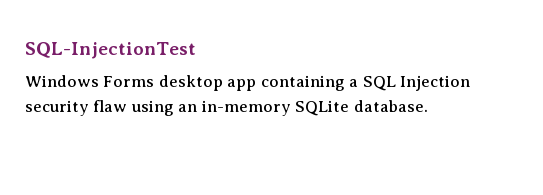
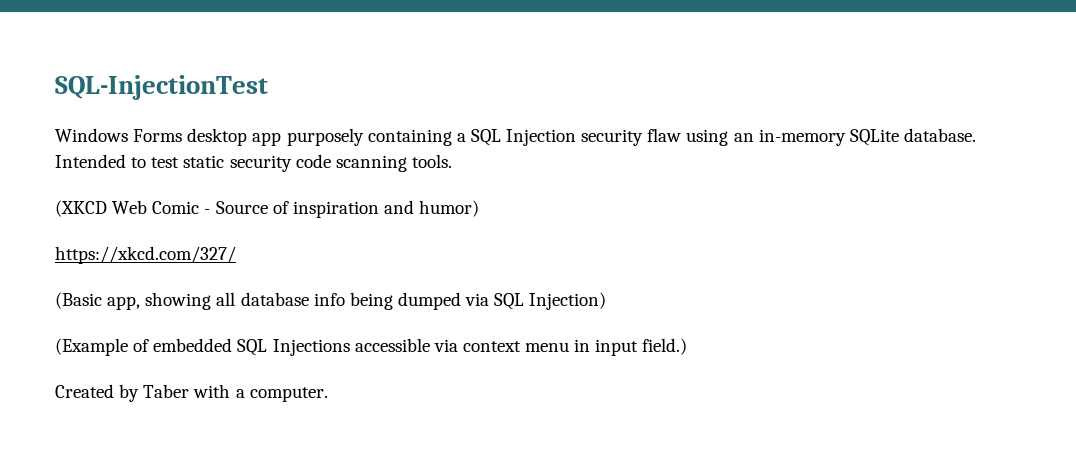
(257, 85) none -> [286,128,364,146] purposely
(428, 106) none -> [55,154,452,172] [55,200,480,218] [55,246,236,264] [55,292,607,310] [55,338,688,356] [55,384,328,402] Intended to test static security code scanning tools. // (XKCD Web Comic - Source of inspiration and humor) // https://xkcd.com/327/ // (Basic app, showing all database info being dumped via SQL Injection) // (Example of embedded SQL Injections accessible via context menu in input field.) // Created by Taber with a computer.

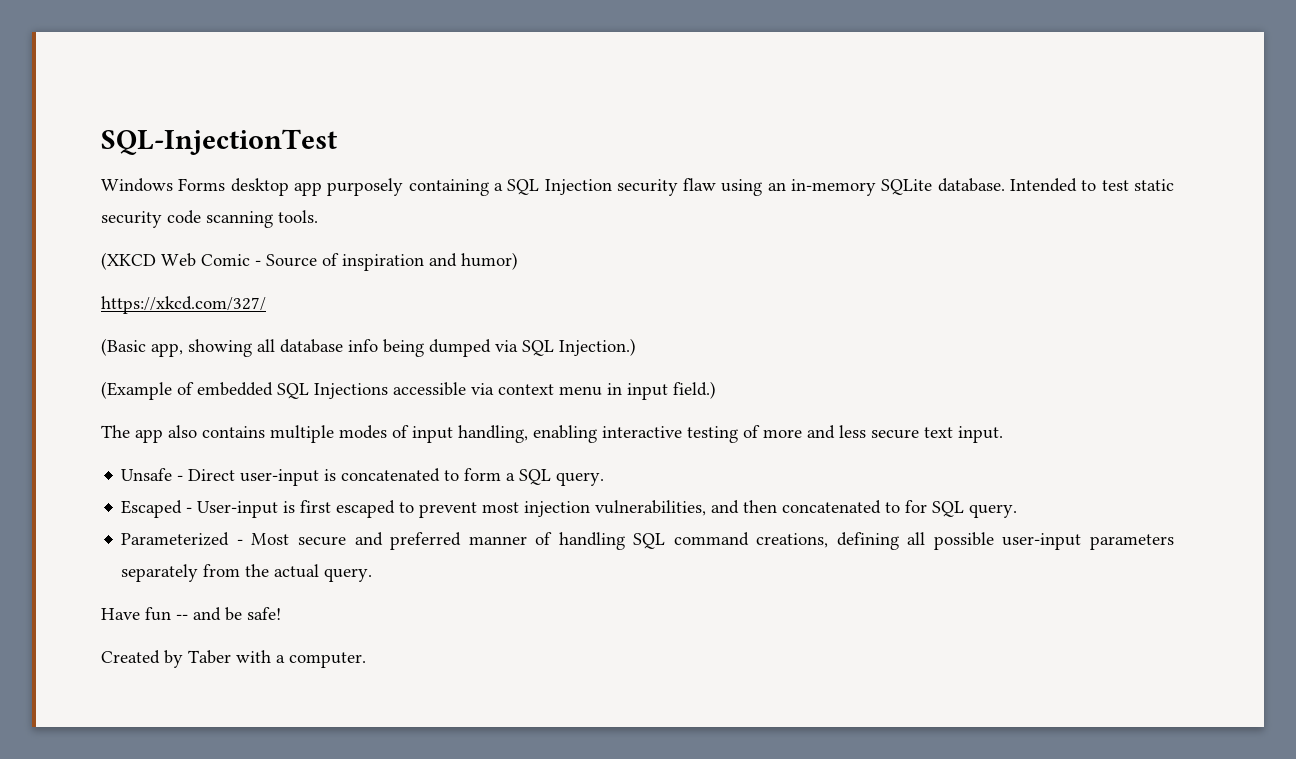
[529,292,607,310] Injection) -> [559,338,636,356] Injection.)
(688, 346) none -> [101,425,1003,443] [121,468,605,486] [121,500,1018,518] [121,532,1174,550] [121,564,373,582] [101,607,281,621] // The app also contains multiple modes of input handling, enabling interactive testing of more and less secure text input. // Unsafe - Direct user-input is concatenated to form a SQL query. // Escaped - User-input is first escaped to prevent most injection vulnerabilities, and then concatenated to for SQL query. // Parameterized - Most secure and preferred manner of handling SQL command creations, defining all possible user-input parameters separately from the actual query. // Have fun -- and be safe!

